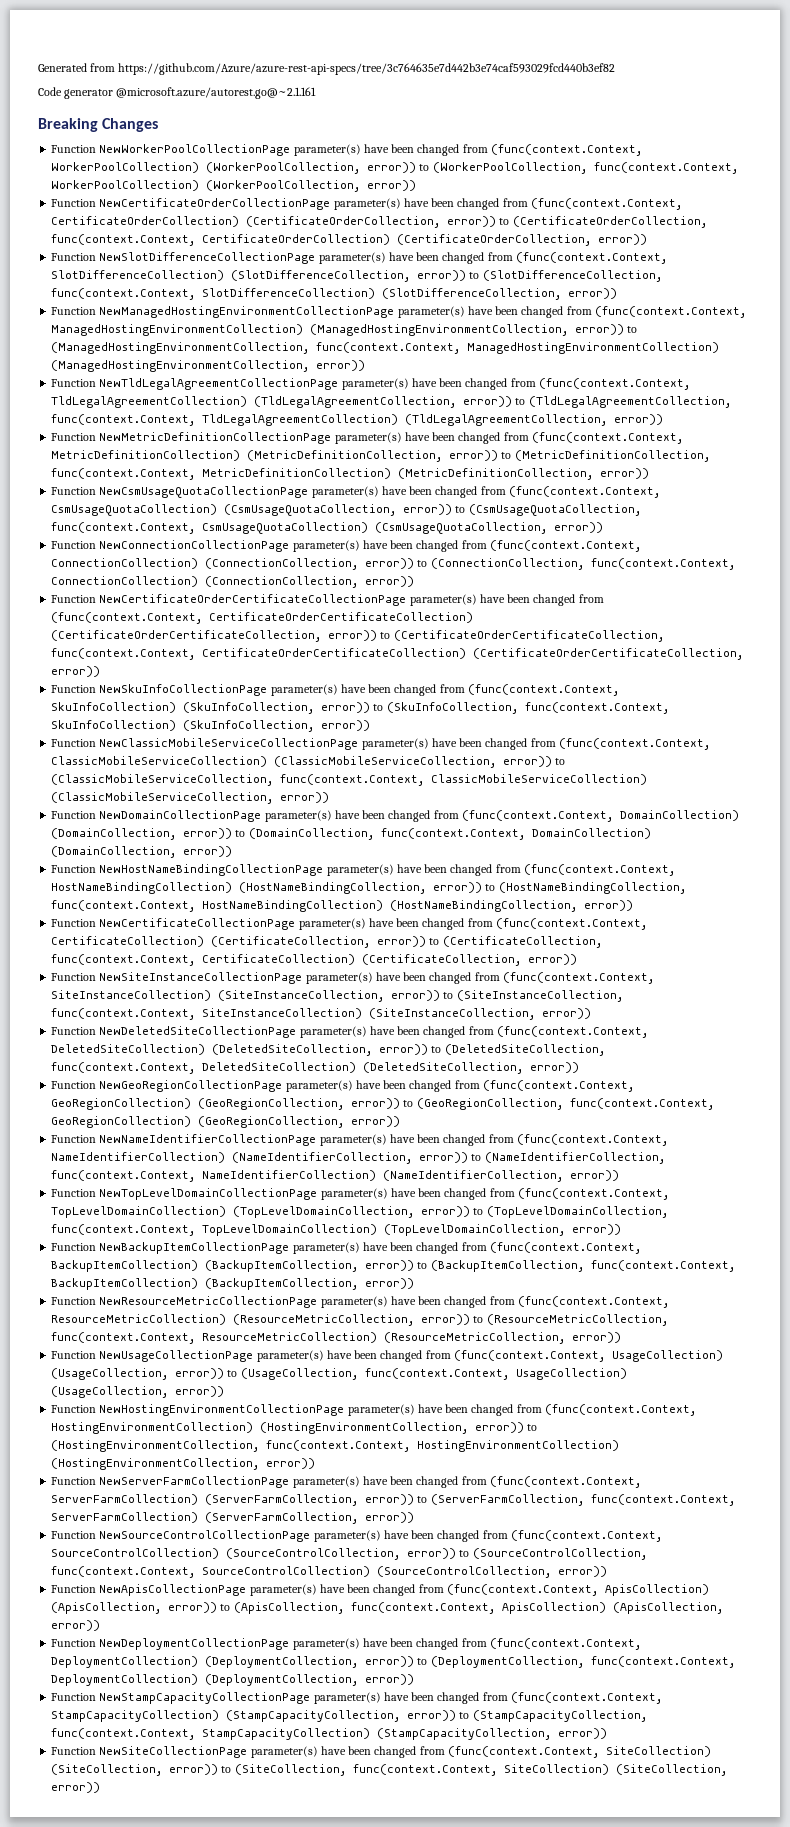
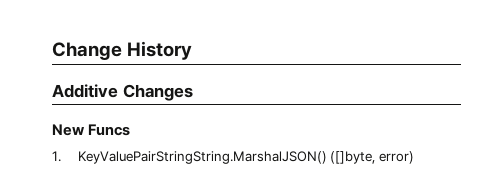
[38,63,616,75] [38,87,317,99] [38,118,159,132] [51,144,642,156] [51,162,738,174] [51,180,417,192] [51,198,682,210] [51,216,707,228] [51,234,648,246] [51,252,667,264] [51,270,662,282] [51,288,618,300] [51,306,746,318] [51,324,638,336] [51,342,720,354] [51,360,366,372] [51,378,690,390] [51,396,731,408] [51,414,664,426] [51,432,683,444] [51,450,710,462] [51,468,650,480] [51,486,660,498] [51,504,641,516] [51,522,604,534] [51,540,641,552] [51,558,735,570] [51,576,415,588] [51,594,604,606] [51,612,474,624] [51,630,664,642] [51,648,744,660] [51,666,101,677] [51,684,619,696] [51,702,669,714] [51,720,371,732] [51,738,710,750] [51,756,566,768] [51,774,648,786] [51,792,330,804] [51,810,739,822] [51,828,651,840] [51,846,233,858] [51,864,675,876] [51,882,686,894] [51,900,634,912] [51,918,647,930] [51,936,602,948] [51,954,578,966] [51,972,654,984] [51,990,623,1002] [51,1008,592,1020] [51,1026,648,1038] [51,1044,605,1056] [51,1062,580,1074] [51,1080,634,1092] [51,1098,714,1110] [51,1116,401,1128] [51,1134,668,1146] [51,1152,665,1164] [51,1170,620,1182] [51,1188,669,1200] [51,1206,668,1218] [51,1224,622,1236] [51,1242,641,1254] [51,1260,735,1272] [51,1278,415,1290] [51,1296,669,1308] [51,1314,668,1326] [51,1332,622,1344] [51,1350,723,1362] [51,1368,627,1380] [51,1386,225,1398] [51,1404,696,1416] [51,1422,538,1434] [51,1440,620,1452] [51,1458,316,1470] [51,1476,641,1488] [51,1494,735,1506] [51,1512,415,1524] [51,1530,662,1542] [51,1548,647,1560] [51,1566,608,1578] [51,1584,709,1596] [51,1602,723,1614] [51,1620,101,1631] [51,1638,641,1650] [51,1656,735,1668] [51,1674,415,1686] [51,1692,662,1704] [51,1710,647,1722] [51,1728,608,1740] [51,1746,711,1758] [51,1764,727,1776] [51,1782,101,1793] Generated from https://github.com/Azure/azure-rest-api-specs/tree/3c764635e7d442b3e74caf593029fcd440b3ef82 // Code generator @microsoft.azure/autorest.go@~2.1.161 // Breaking Changes // Function NewWorkerPoolCollectionPage parameter(s) have been changed from (func(context.Context, WorkerPoolCollection) (WorkerPoolCollection, error)) to (WorkerPoolCollection, func(context.Context, WorkerPoolCollection) (WorkerPoolCollection, error)) // Function NewCertificateOrderCollectionPage parameter(s) have been changed from (func(context.Context, CertificateOrderCollection) (CertificateOrderCollection, error)) to (CertificateOrderCollection, func(context.Context, CertificateOrderCollection) (CertificateOrderCollection, error)) // Function NewSlotDifferenceCollectionPage parameter(s) have been changed from (func(context.Context, SlotDifferenceCollection) (SlotDifferenceCollection, error)) to (SlotDifferenceCollection, func(context.Context, SlotDifferenceCollection) (SlotDifferenceCollection, error)) // Function NewManagedHostingEnvironmentCollectionPage parameter(s) have been changed from (func(context.Context, ManagedHostingEnvironmentCollection) (ManagedHostingEnvironmentCollection, error)) to (ManagedHostingEnvironmentCollection, func(context.Context, ManagedHostingEnvironmentCollection) (ManagedHostingEnvironmentCollection, error)) // Function NewTldLegalAgreementCollectionPage parameter(s) have been changed from (func(context.Context, TldLegalAgreementCollection) (TldLegalAgreementCollection, error)) to (TldLegalAgreementCollection, func(context.Context, TldLegalAgreementCollection) (TldLegalAgreementCollection, error)) // Function NewMetricDefinitionCollectionPage parameter(s) have been changed from (func(context.Context, MetricDefinitionCollection) (MetricDefinitionCollection, error)) to (MetricDefinitionCollection, func(context.Context, MetricDefinitionCollection) (MetricDefinitionCollection, error)) // Function NewCsmUsageQuotaCollectionPage parameter(s) have been changed from (func(context.Context, CsmUsageQuotaCollection) (CsmUsageQuotaCollection, error)) to (CsmUsageQuotaCollection, func(context.Context, CsmUsageQuotaCollection) (CsmUsageQuotaCollection, error)) // Function NewConnectionCollectionPage parameter(s) have been changed from (func(context.Context, ConnectionCollection) (ConnectionCollection, error)) to (ConnectionCollection, func(context.Context, ConnectionCollection) (ConnectionCollection, error)) // Function NewCertificateOrderCertificateCollectionPage parameter(s) have been changed from (func(context.Context, CertificateOrderCertificateCollection) (CertificateOrderCertificateCollection, error)) to (CertificateOrderCertificateCollection, func(context.Context, CertificateOrderCertificateCollection) (CertificateOrderCertificateCollection, error)) // Function NewSkuInfoCollectionPage parameter(s) have been changed from (func(context.Context, SkuInfoCollection) (SkuInfoCollection, error)) to (SkuInfoCollection, func(context.Context, SkuInfoCollection) (SkuInfoCollection, error)) // Function NewClassicMobileServiceCollectionPage parameter(s) have been changed from (func(context.Context, ClassicMobileServiceCollection) (ClassicMobileServiceCollection, error)) to (ClassicMobileServiceCollection, func(context.Context, ClassicMobileServiceCollection) (ClassicMobileServiceCollection, error)) // Function NewDomainCollectionPage parameter(s) have been changed from (func(context.Context, DomainCollection) (DomainCollection, error)) to (DomainCollection, func(context.Context, DomainCollection) (DomainCollection, error)) // Function NewHostNameBindingCollectionPage parameter(s) have been changed from (func(context.Context, HostNameBindingCollection) (HostNameBindingCollection, error)) to (HostNameBindingCollection, func(context.Context, HostNameBindingCollection) (HostNameBindingCollection, error)) // Function NewCertificateCollectionPage parameter(s) have been changed from (func(context.Context, CertificateCollection) (CertificateCollection, error)) to (CertificateCollection, func(context.Context, CertificateCollection) (CertificateCollection, error)) // Function NewSiteInstanceCollectionPage parameter(s) have been changed from (func(context.Context, SiteInstanceCollection) (SiteInstanceCollection, error)) to (SiteInstanceCollection, func(context.Context, SiteInstanceCollection) (SiteInstanceCollection, error)) // Function NewDeletedSiteCollectionPage parameter(s) have been changed from (func(context.Context, DeletedSiteCollection) (DeletedSiteCollection, error)) to (DeletedSiteCollection, func(context.Context, DeletedSiteCollection) (DeletedSiteCollection, error)) // Function NewGeoRegionCollectionPage parameter(s) have been changed from (func(context.Context, GeoRegionCollection) (GeoRegionCollection, error)) to (GeoRegionCollection, func(context.Context, GeoRegionCollection) (GeoRegionCollection, error)) // Function NewNameIdentifierCollectionPage parameter(s) have been changed from (func(context.Context, NameIdentifierCollection) (NameIdentifierCollection, error)) to (NameIdentifierCollection, func(context.Context, NameIdentifierCollection) (NameIdentifierCollection, error)) // Function NewTopLevelDomainCollectionPage parameter(s) have been changed from (func(context.Context, TopLevelDomainCollection) (TopLevelDomainCollection, error)) to (TopLevelDomainCollection, func(context.Context, TopLevelDomainCollection) (TopLevelDomainCollection, error)) // Function NewBackupItemCollectionPage parameter(s) have been changed from (func(context.Context, BackupItemCollection) (BackupItemCollection, error)) to (BackupItemCollection, func(context.Context, BackupItemCollection) (BackupItemCollection, error)) // Function NewResourceMetricCollectionPage parameter(s) have been changed from (func(context.Context, ResourceMetricCollection) (ResourceMetricCollection, error)) to (ResourceMetricCollection, func(context.Context, ResourceMetricCollection) (ResourceMetricCollection, error)) // Function NewUsageCollectionPage parameter(s) have been changed from (func(context.Context, UsageCollection) (UsageCollection, error)) to (UsageCollection, func(context.Context, UsageCollection) (UsageCollection, error)) // Function NewHostingEnvironmentCollectionPage parameter(s) have been changed from (func(context.Context, HostingEnvironmentCollection) (HostingEnvironmentCollection, error)) to (HostingEnvironmentCollection, func(context.Context, HostingEnvironmentCollection) (HostingEnvironmentCollection, error)) // Function NewServerFarmCollectionPage parameter(s) have been changed from (func(context.Context, ServerFarmCollection) (ServerFarmCollection, error)) to (ServerFarmCollection, func(context.Context, ServerFarmCollection) (ServerFarmCollection, error)) // Function NewSourceControlCollectionPage parameter(s) have been changed from (func(context.Context, SourceControlCollection) (SourceControlCollection, error)) to (SourceControlCollection, func(context.Context, SourceControlCollection) (SourceControlCollection, error)) // Function NewApisCollectionPage parameter(s) have been changed from (func(context.Context, ApisCollection) (ApisCollection, error)) to (ApisCollection, func(context.Context, ApisCollection) (ApisCollection, error)) // Function NewDeploymentCollectionPage parameter(s) have been changed from (func(context.Context, DeploymentCollection) (DeploymentCollection, error)) to (DeploymentCollection, func(context.Context, DeploymentCollection) (DeploymentCollection, error)) // Function NewStampCapacityCollectionPage parameter(s) have been changed from (func(context.Context, StampCapacityCollection) (StampCapacityCollection, error)) to (StampCapacityCollection, func(context.Context, StampCapacityCollection) (StampCapacityCollection, error)) // Function NewSiteCollectionPage parameter(s) have been changed from (func(context.Context, SiteCollection) (SiteCollection, error)) to (SiteCollection, func(context.Context, SiteCollection) (SiteCollection, error)) -> [52,41,193,60] [52,84,193,101] [52,124,131,136] [52,151,415,164] Change History // Additive Changes // New Funcs // 1. KeyValuePairStringString.MarshalJSON() ([]byte, error)

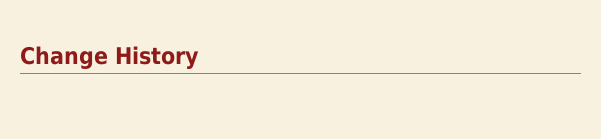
[52,84,193,101] [52,124,131,136] [52,151,415,164] // Additive Changes // New Funcs // 1. KeyValuePairStringString.MarshalJSON() ([]byte, error) -> (199, 57) none

